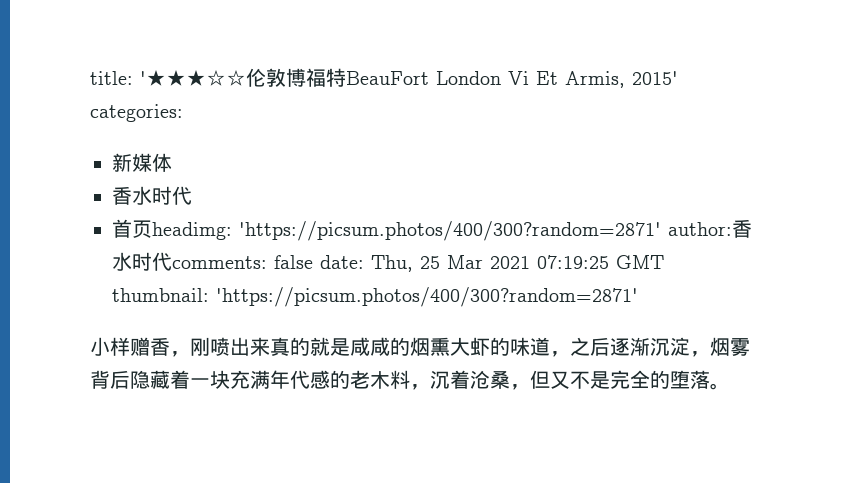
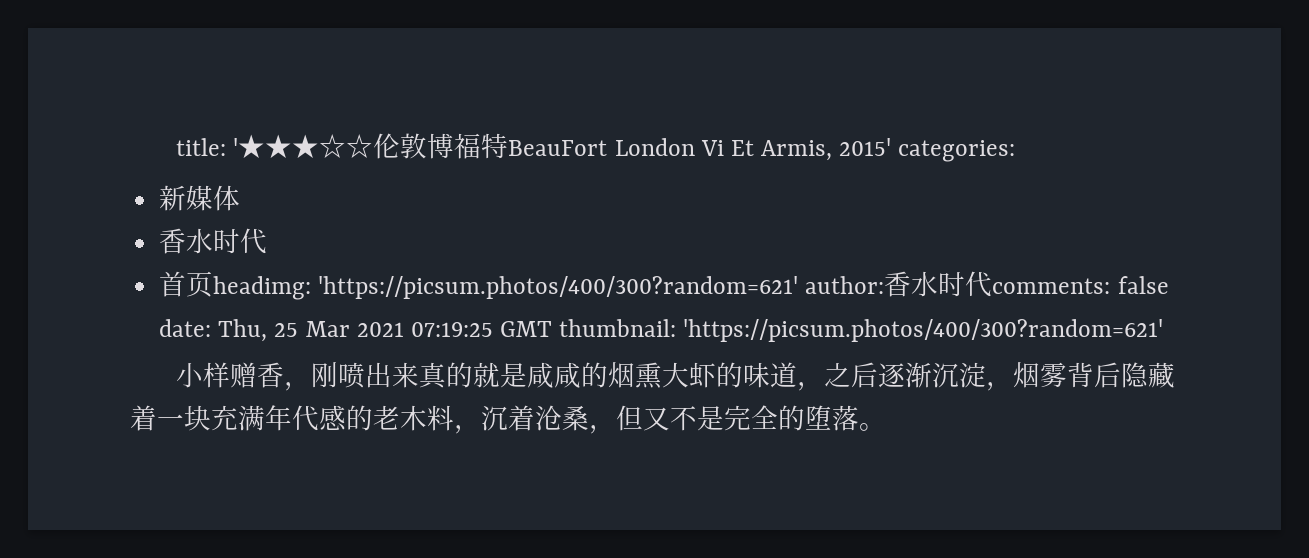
[239,221,661,241] 'https://picsum.photos/400/300?random=2871' -> [318,276,799,299] 'https://picsum.photos/400/300?random=621'
[216,287,638,307] 'https://picsum.photos/400/300?random=2871' -> [683,319,1164,342] 'https://picsum.photos/400/300?random=621'

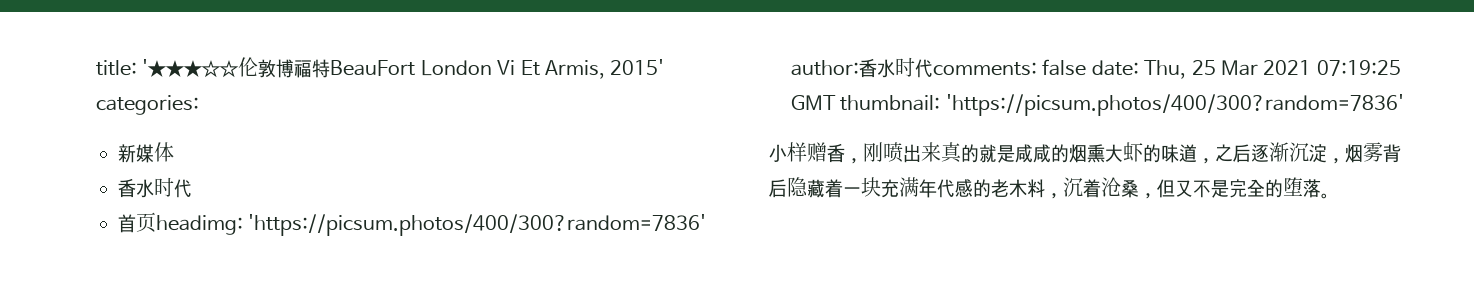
[318,276,799,299] 'https://picsum.photos/400/300?random=621' -> [248,214,707,236] 'https://picsum.photos/400/300?random=7836'
[683,319,1164,342] 'https://picsum.photos/400/300?random=621' -> [945,94,1404,116] 'https://picsum.photos/400/300?random=7836'

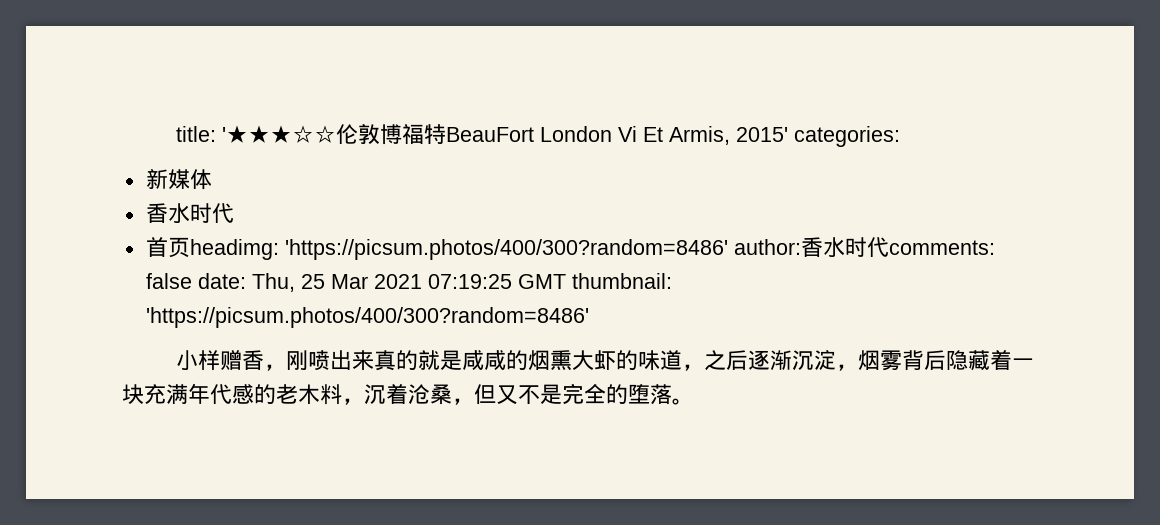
[248,214,707,236] 'https://picsum.photos/400/300?random=7836' -> [284,239,728,260] 'https://picsum.photos/400/300?random=8486'
[945,94,1404,116] 'https://picsum.photos/400/300?random=7836' -> [145,307,589,328] 'https://picsum.photos/400/300?random=8486'

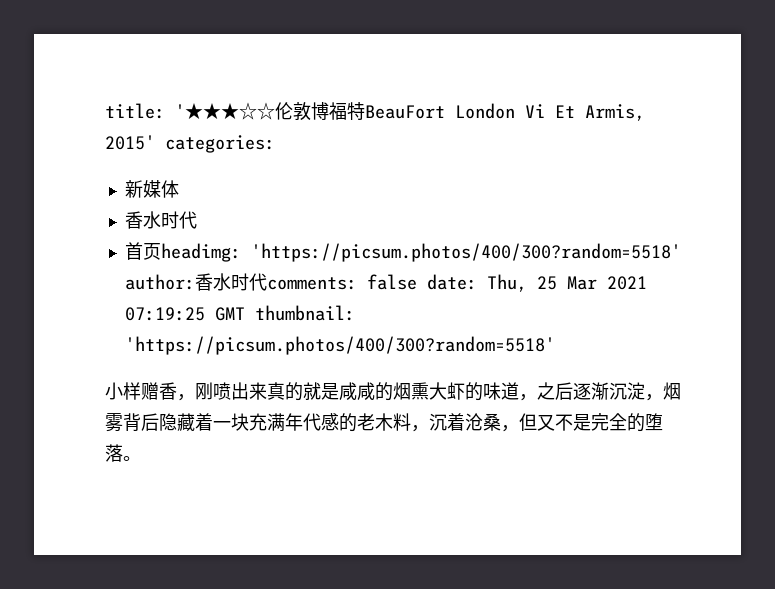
[284,239,728,260] 'https://picsum.photos/400/300?random=8486' -> [250,243,681,262] 'https://picsum.photos/400/300?random=5518'
[145,307,589,328] 'https://picsum.photos/400/300?random=8486' -> [124,336,555,355] 'https://picsum.photos/400/300?random=5518'

